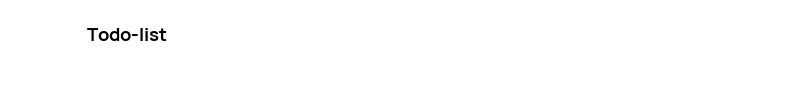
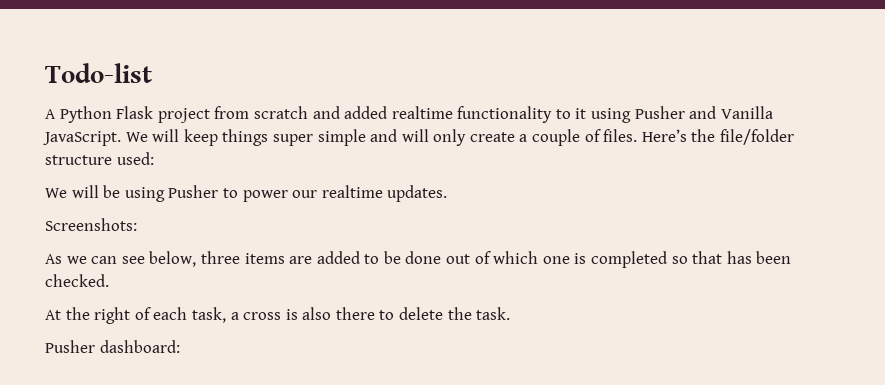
(167, 34) none -> [45,106,773,123] [43,129,795,146] [45,152,154,165] [45,185,448,202] [45,218,137,231] [45,251,792,268] [45,274,109,287] [45,307,511,324] [45,340,180,353] // A Python Flask project from scratch and added realtime functionality to it using Pusher and Vanilla JavaScript. We will keep things super simple and will only create a couple of files. Here’s the file/folder structure used: // We will be using Pusher to power our realtime updates. // Screenshots: // As we can see below, three items are added to be done out of which one is completed so that has been checked. // At the right of each task, a cross is also there to delete the task. // Pusher dashboard:

